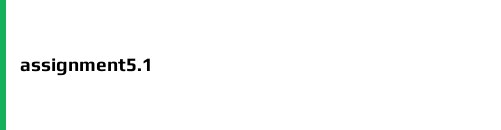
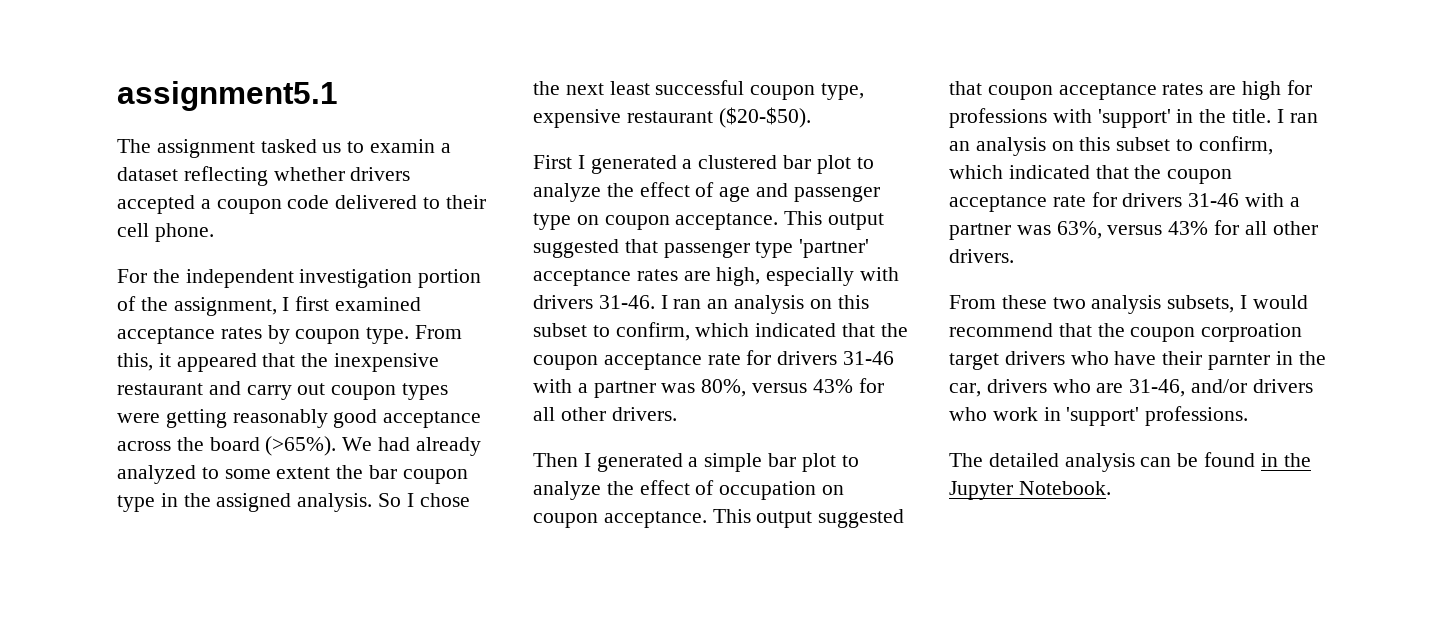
(153, 67) none -> [117,139,451,158] [117,166,411,186] [117,195,486,214] [117,223,214,242] [117,269,482,288] [117,296,422,316] [117,325,463,344] [117,353,440,372] [117,381,449,400] [117,409,482,428] [117,436,481,456] [117,465,468,484] [117,493,470,512] [533,80,865,100] [533,107,811,128] [533,155,874,174] [533,182,880,202] [533,211,885,230] [533,239,870,258] [533,267,900,286] [533,295,869,314] [533,322,908,341] [533,350,895,370] [533,378,884,398] [533,407,677,421] [533,453,859,472] [533,480,845,500] [533,509,905,528] [949,80,1312,100] [949,108,1318,128] [949,136,1273,156] [949,165,1233,184] [949,192,1300,212] [949,220,1318,240] [949,249,1014,263] [949,295,1308,314] [949,323,1303,342] [949,351,1326,370] [949,379,1313,397] [949,406,1249,426] [949,452,1311,472] [949,481,1111,500] // The assignment tasked us to examin a dataset reflecting whether drivers accepted a coupon code delivered to their cell phone. // For the independent investigation portion of the assignment, I first examined acceptance rates by coupon type. From this, it appeared that the inexpensive restaurant and carry out coupon types were getting reasonably good acceptance across the board (>65%). We had already analyzed to some extent the bar coupon type in the assigned analysis. So I chose the next least successful coupon type, expensive restaurant ($20-$50). // First I generated a clustered bar plot to analyze the effect of age and passenger type on coupon acceptance. This output suggested that passenger type 'partner' acceptance rates are high, especially with drivers 31-46. I ran an analysis on this subset to confirm, which indicated that the coupon acceptance rate for drivers 31-46 with a partner was 80%, versus 43% for all other drivers. // Then I generated a simple bar plot to analyze the effect of occupation on coupon acceptance. This output suggested that coupon acceptance rates are high for professions with 'support' in the title. I ran an analysis on this subset to confirm, which indicated that the coupon acceptance rate for drivers 31-46 with a partner was 63%, versus 43% for all other drivers. // From these two analysis subsets, I would recommend that the coupon corproation target drivers who have their parnter in the car, drivers who are 31-46, and/or drivers who work in 'support' professions. // The detailed analysis can be found in the Jupyter Notebook.

